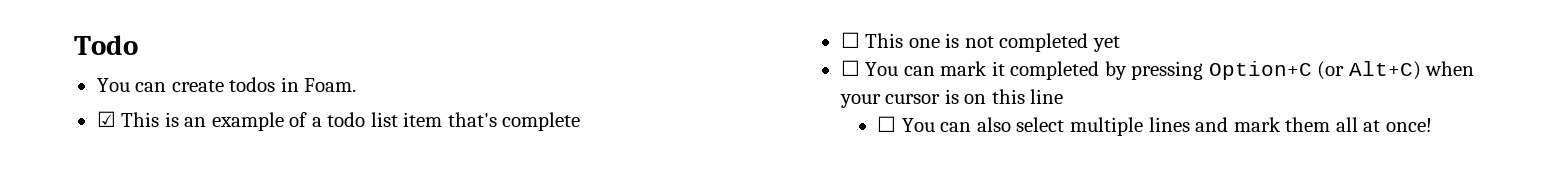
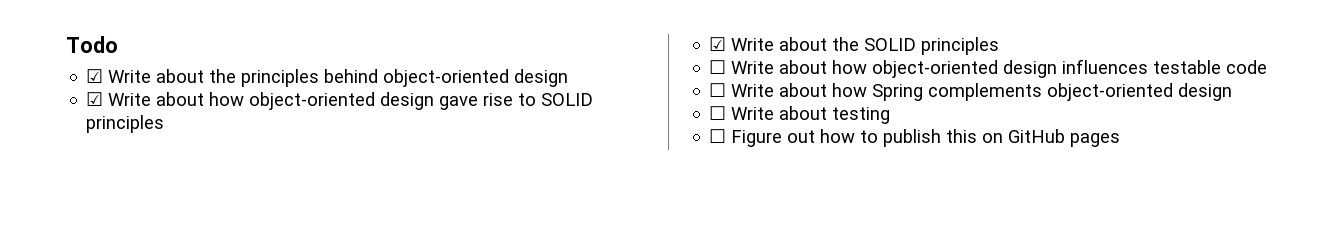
[96,77,357,92] [96,111,581,131] [840,32,1120,52] [840,60,1475,80] [839,89,1064,108] [877,116,1432,136] You can create todos in Foam. // ☑ This is an example of a todo list item that's complete // ☐ This one is not completed yet // ☐ You can mark it completed by pressing Option+C (or Alt+C) when your cursor is on this line // ☐ You can also select multiple lines and mark them all at once! -> [86,69,569,87] [86,92,594,110] [86,115,165,133] [709,37,1000,55] [709,59,1268,78] [709,83,1233,101] [709,106,891,124] [709,129,1121,147] ☑ Write about the principles behind object-oriented design // ☑ Write about how object-oriented design gave rise to SOLID principles // ☑ Write about the SOLID principles // ☐ Write about how object-oriented design influences testable code // ☐ Write about how Spring complements object-oriented design // ☐ Write about testing // ☐ Figure out how to publish this on GitHub pages

